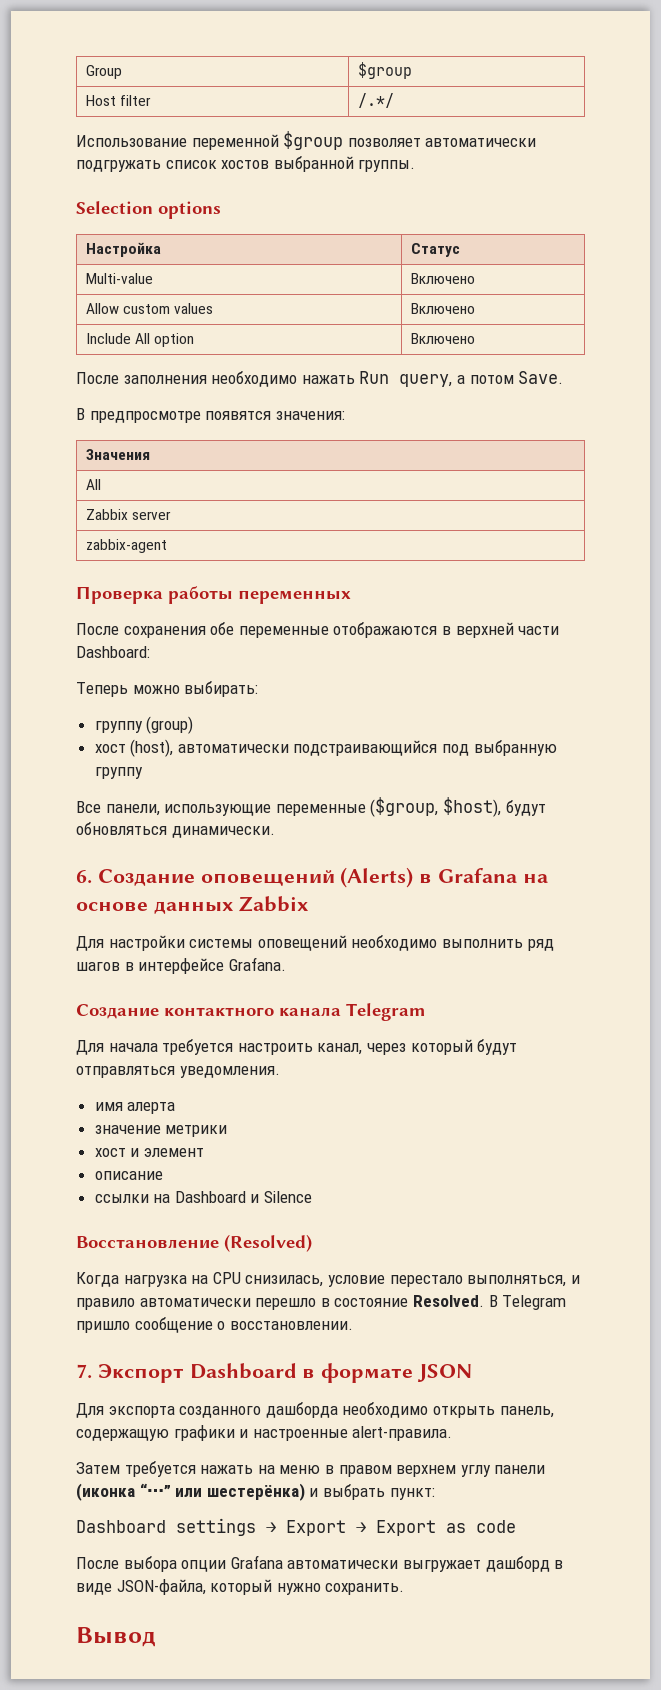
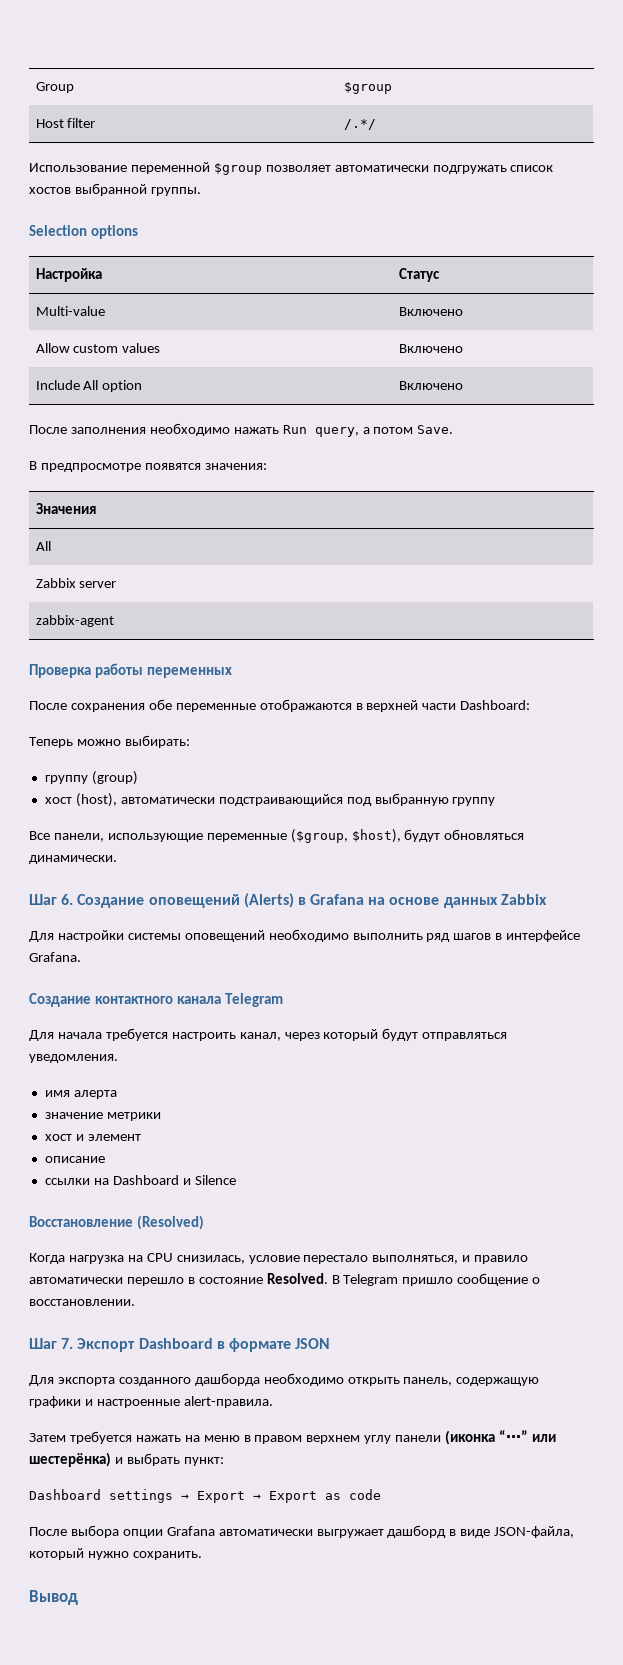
(275, 832) none -> [29,894,57,905] Шаг
(353, 1325) none -> [29,1338,57,1349] Шаг

